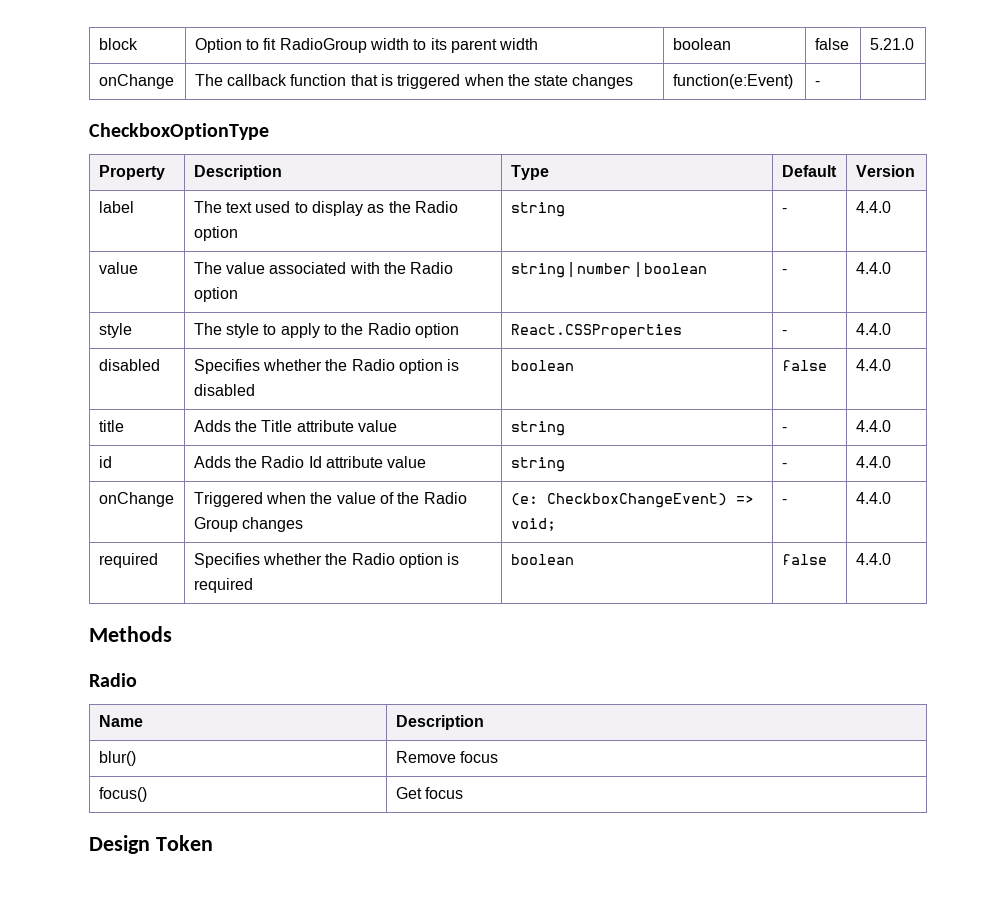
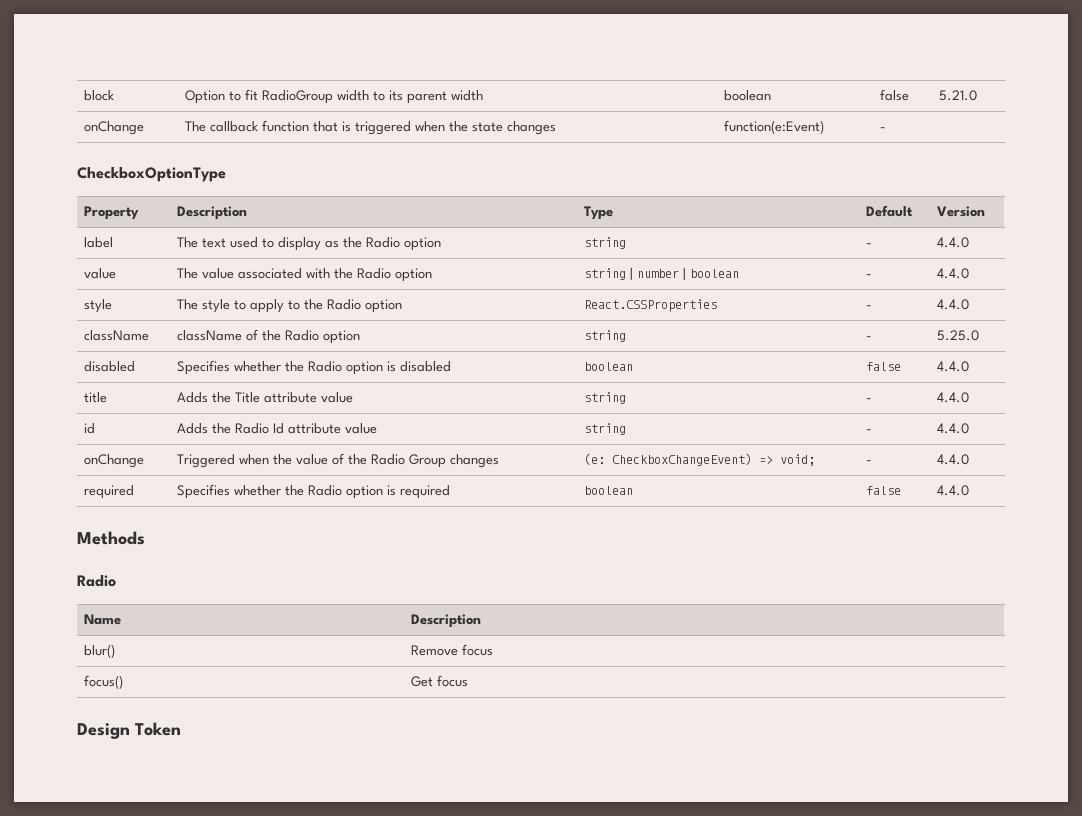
(891, 329) none -> [83,330,149,341] [176,329,360,344] [583,330,626,342] [865,336,872,340] [936,330,979,341] // className | className of the Radio option | string | - | 5.25.0

